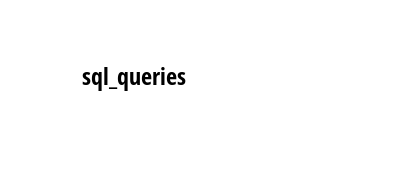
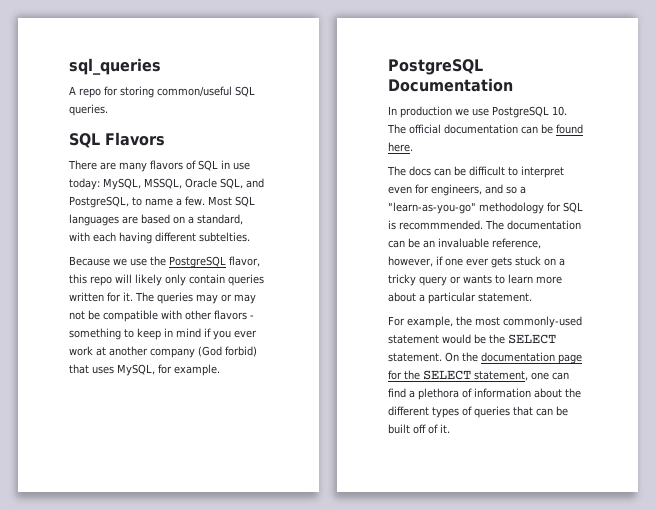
(186, 79) none -> [69,86,255,98] [69,104,108,116] [69,132,165,148] [68,160,250,172] [69,178,264,190] [69,196,255,208] [69,214,243,226] [69,232,250,244] [69,256,260,268] [69,274,264,286] [69,292,256,304] [69,310,254,322] [69,328,257,340] [69,346,257,358] [69,364,220,376] [388,59,483,75] [388,78,513,92] [388,106,567,118] [387,124,583,134] [388,142,413,152] [387,166,564,178] [388,184,526,196] [388,202,583,214] [388,220,581,230] [388,238,541,249] [388,256,565,268] [388,274,562,286] [388,292,532,304] [388,316,582,328] [388,334,556,344] [388,352,582,364] [388,370,569,381] [388,388,581,400] [388,406,568,418] [388,424,450,434] // A repo for storing common/useful SQL queries. // SQL Flavors // There are many flavors of SQL in use today: MySQL, MSSQL, Oracle SQL, and PostgreSQL, to name a few. Most SQL languages are based on a standard, with each having different subtelties. // Because we use the PostgreSQL flavor, this repo will likely only contain queries written for it. The queries may or may not be compatible with other flavors - something to keep in mind if you ever work at another company (God forbid) that uses MySQL, for example. // PostgreSQL Documentation // In production we use PostgreSQL 10. The official documentation can be found here. // The docs can be difficult to interpret even for engineers, and so a "learn-as-you-go" methodology for SQL is recommmended. The documentation can be an invaluable reference, however, if one ever gets stuck on a tricky query or wants to learn more about a particular statement. // For example, the most commonly-used statement would be the SELECT statement. On the documentation page for the SELECT statement, one can find a plethora of information about the different types of queries that can be built off of it.

